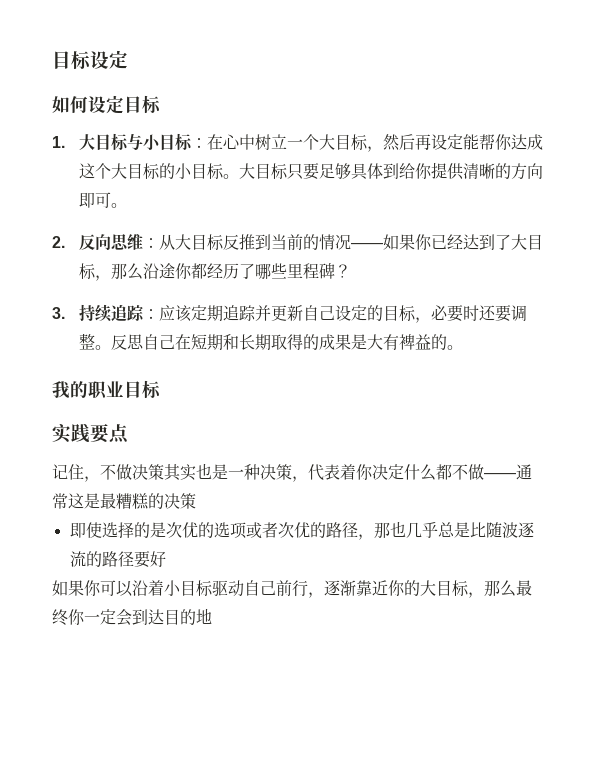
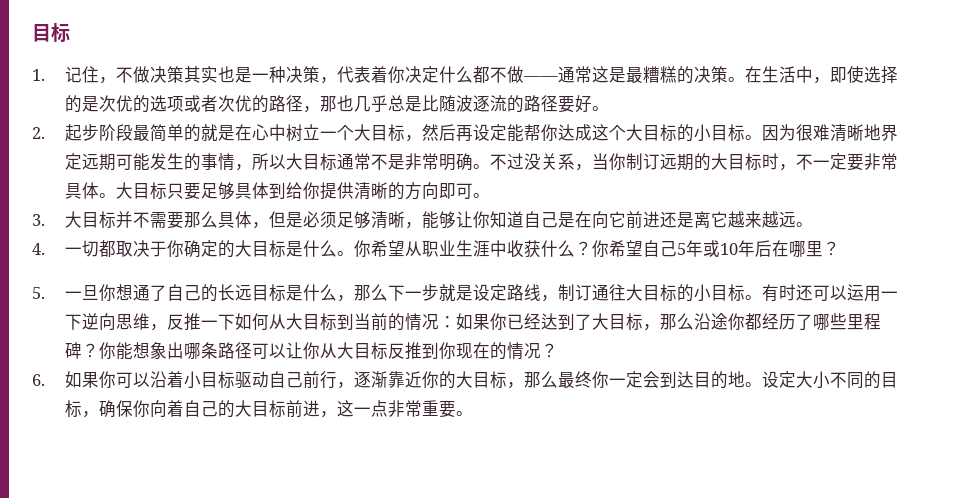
[52,50,128,70] [52,95,161,114] [52,133,543,152] [78,162,543,180] [78,192,127,208] [52,233,543,251] [78,263,351,281] [52,304,527,323] [78,333,463,350] [52,380,161,400] [52,423,129,444] 目标设定 // 如何设定目标 // 1.大目标与小目标：在心中树立一个大目标，然后再设定能帮你达成这个大目标的小目标。大目标只要足够具体到给你提供清晰的方向即可。 // 2.反向思维：从大目标反推到当前的情况——如果你已经达到了大目标，那么沿途你都经历了哪些里程碑？ // 3.持续追踪：应该定期追踪并更新自己设定的目标，必要时还要调整。反思自己在短期和长期取得的成果是大有裨益的。 // 我的职业目标 // 实践要点 // -> [32,23,70,42] [32,69,45,81] 目标 // 1.
(196, 501) // -> [727,66,830,84] 。在生活中，
(166, 559) // -> [591,106,609,111] [32,124,898,142] [64,153,898,171] [64,182,490,200] [32,211,813,229] [32,240,840,258] [32,284,898,302] [64,313,881,331] [64,342,558,360] [32,374,45,386] 。 // 2.起步阶段最简单的就是在心中树立一个大目标，然后再设定能帮你达成这个大目标的小目标。因为很难清晰地界定远期可能发生的事情，所以大目标通常不是非常明确。不过没关系，当你制订远期的大目标时，不一定要非常具体。大目标只要足够具体到给你提供清晰的方向即可。 // 3.大目标并不需要那么具体，但是必须足够清晰，能够让你知道自己是在向它前进还是离它越来越远。 // 4.一切都取决于你确定的大目标是什么。你希望从职业生涯中收获什么？你希望自己5年或10年后在哪里？ // 5.一旦你想通了自己的长远目标是什么，那么下一步就是设定路线，制订通往大目标的小目标。有时还可以运用一下逆向思维，反推一下如何从大目标到当前的情况：如果你已经达到了大目标，那么沿途你都经历了哪些里程碑？你能想象出哪条路径可以让你从大目标反推到你现在的情况？ // 6.
(212, 616) none -> [744,371,898,389] [64,400,473,418] 。设定大小不同的目标，确保你向着自己的大目标前进，这一点非常重要。

